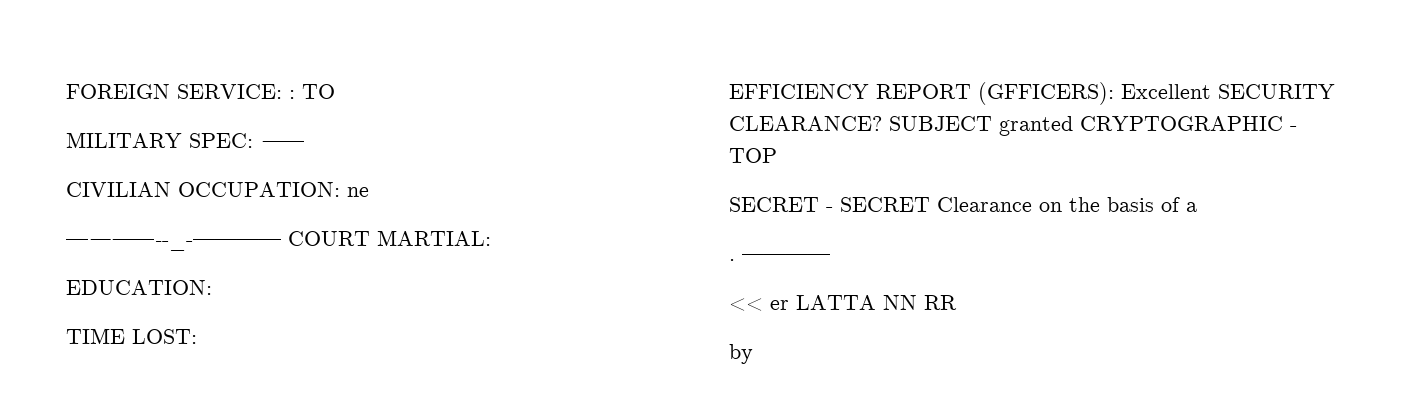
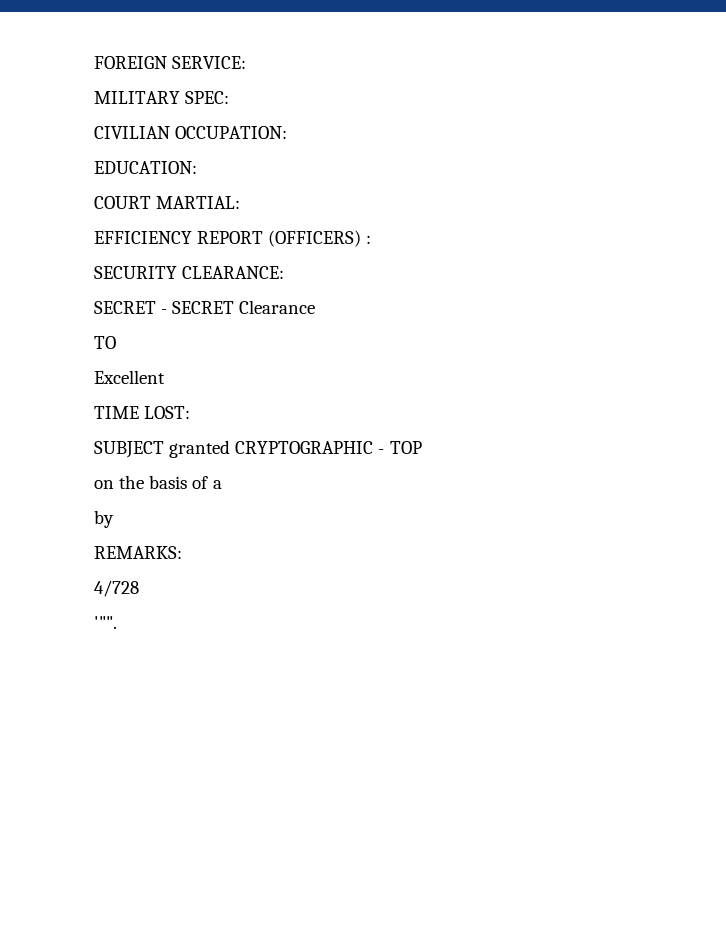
[289,84,335,99] : TO -> (247, 62) none
[260,141,304,148] —— -> (230, 97) none
[347,187,369,197] [66,239,281,251] ne // ————--_-———— -> [94,161,197,174] // EDUCATION: //
[66,280,212,295] [66,328,197,344] [729,82,1335,105] [729,116,882,131] EDUCATION: // TIME LOST: // EFFICIENCY REPORT (GFFICERS): Excellent SECURITY CLEARANCE? -> [94,230,372,247] [94,266,285,279] [94,300,316,314] [94,336,116,349] [94,370,165,384] [94,406,191,419] EFFICIENCY REPORT (OFFICERS) : // SECURITY CLEARANCE: // SECRET - SECRET Clearance // TO // Excellent // TIME LOST: //
[729,197,1032,212] SECRET - SECRET Clearance -> (422, 447) none
[729,254,830,261] [729,295,957,311] [729,344,753,364] . ———— // << er LATTA NN RR // by -> [94,510,114,528] [94,546,182,559] [94,580,139,597] [94,616,117,629] by // REMARKS: // 4/728 // '"".

